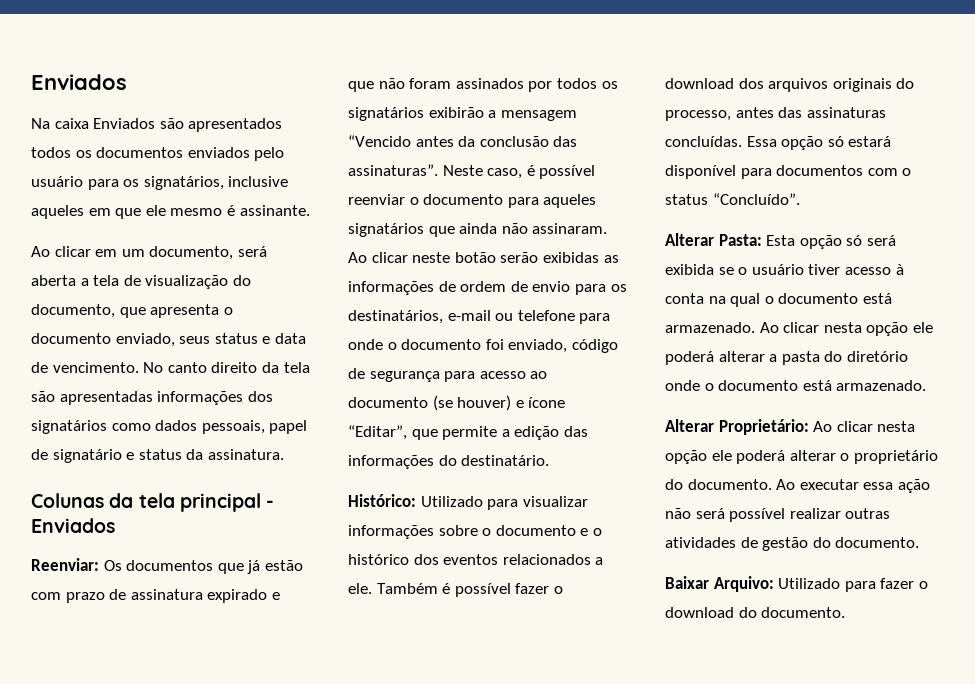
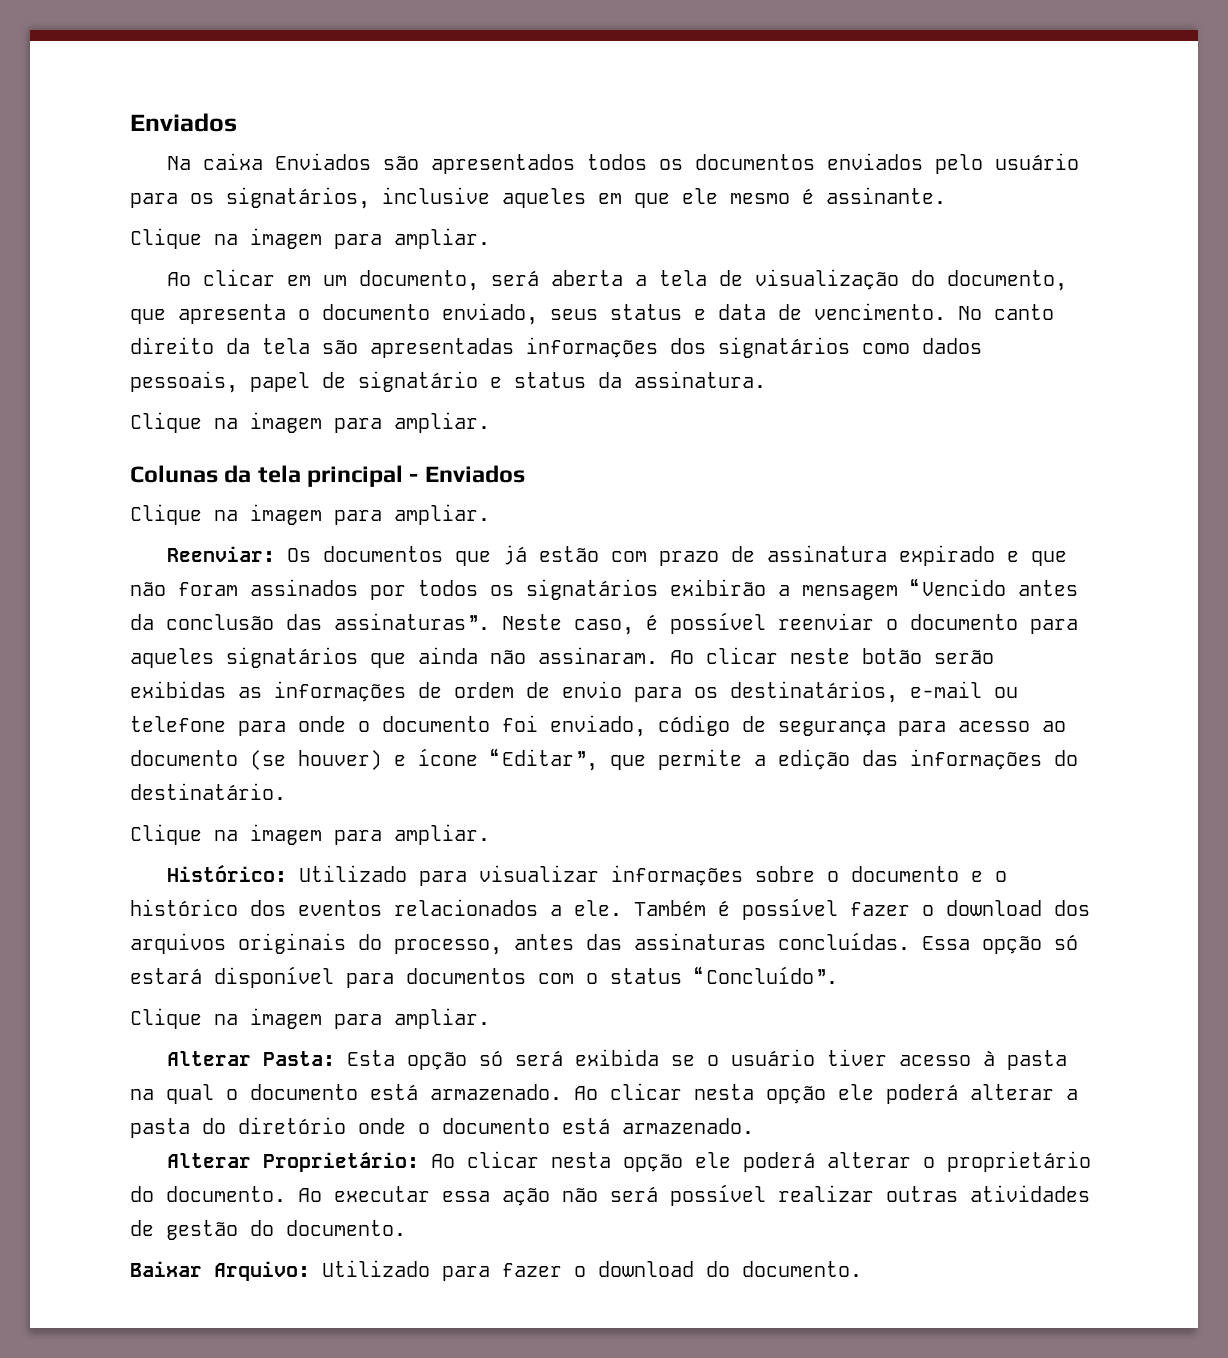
(310, 210) none -> [130,228,490,249] // Clique na imagem para ampliar.
(284, 454) none -> [130,412,490,433] // Clique na imagem para ampliar.
(115, 525) none -> [130,504,490,525] // Clique na imagem para ampliar.
(550, 460) none -> [130,824,490,845] // Clique na imagem para ampliar.
(800, 199) none -> [130,1008,490,1029] // Clique na imagem para ampliar.
[665,293,704,304] conta -> [1007,1050,1068,1070] pasta

